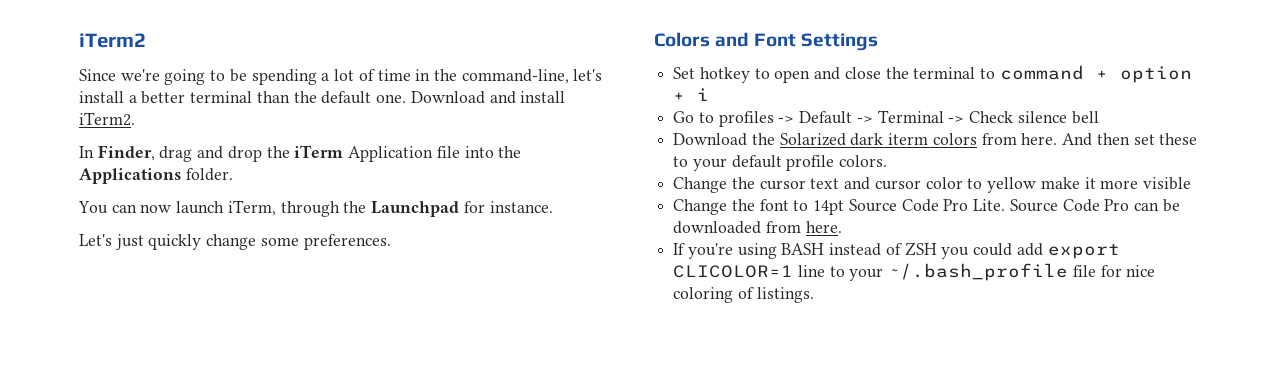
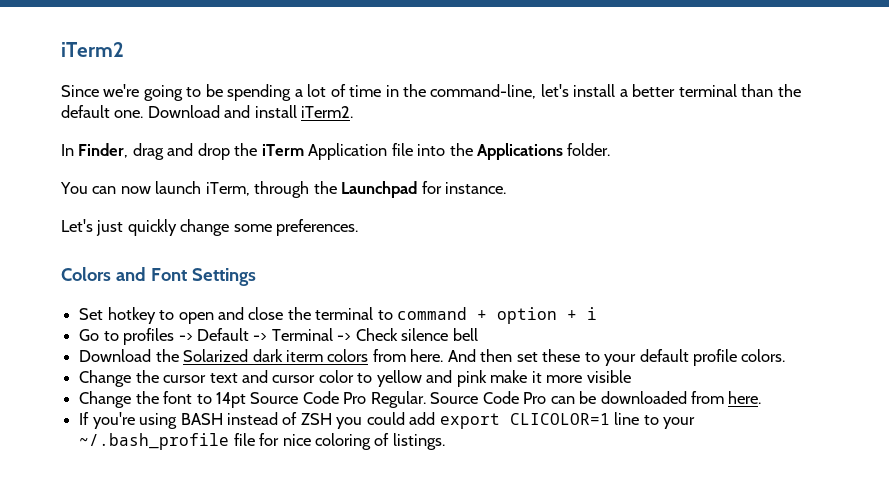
(1037, 185) none -> [426,370,487,387] and pink
[973,199,1006,211] Lite. -> [370,391,426,408] Regular.

